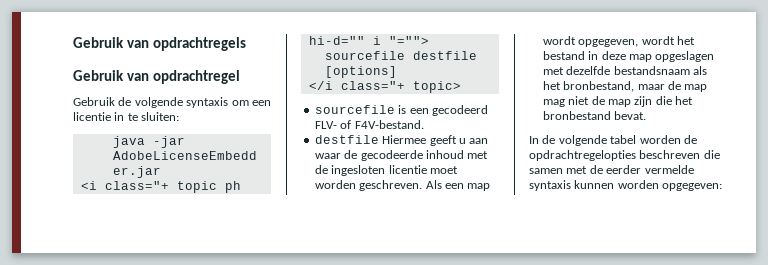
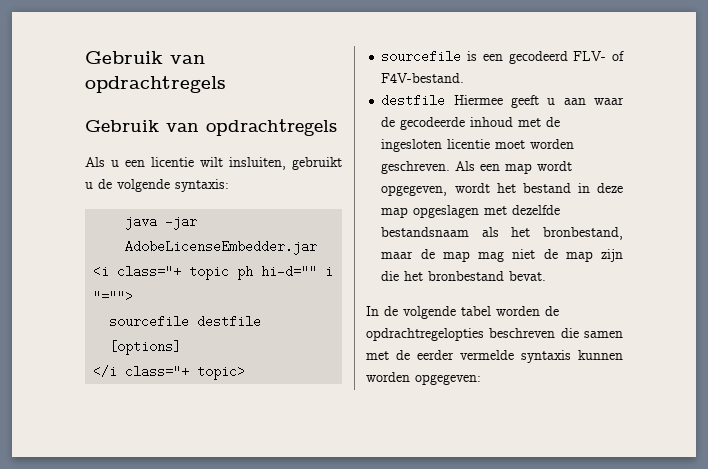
[152,70,240,84] [73,97,271,108] [73,112,180,121] opdrachtregel // Gebruik de volgende syntaxis om een licentie in te sluiten: -> [206,119,337,136] [85,157,342,170] [85,179,229,192] opdrachtregels // Als u een licentie wilt insluiten, gebruikt u de volgende syntaxis:

